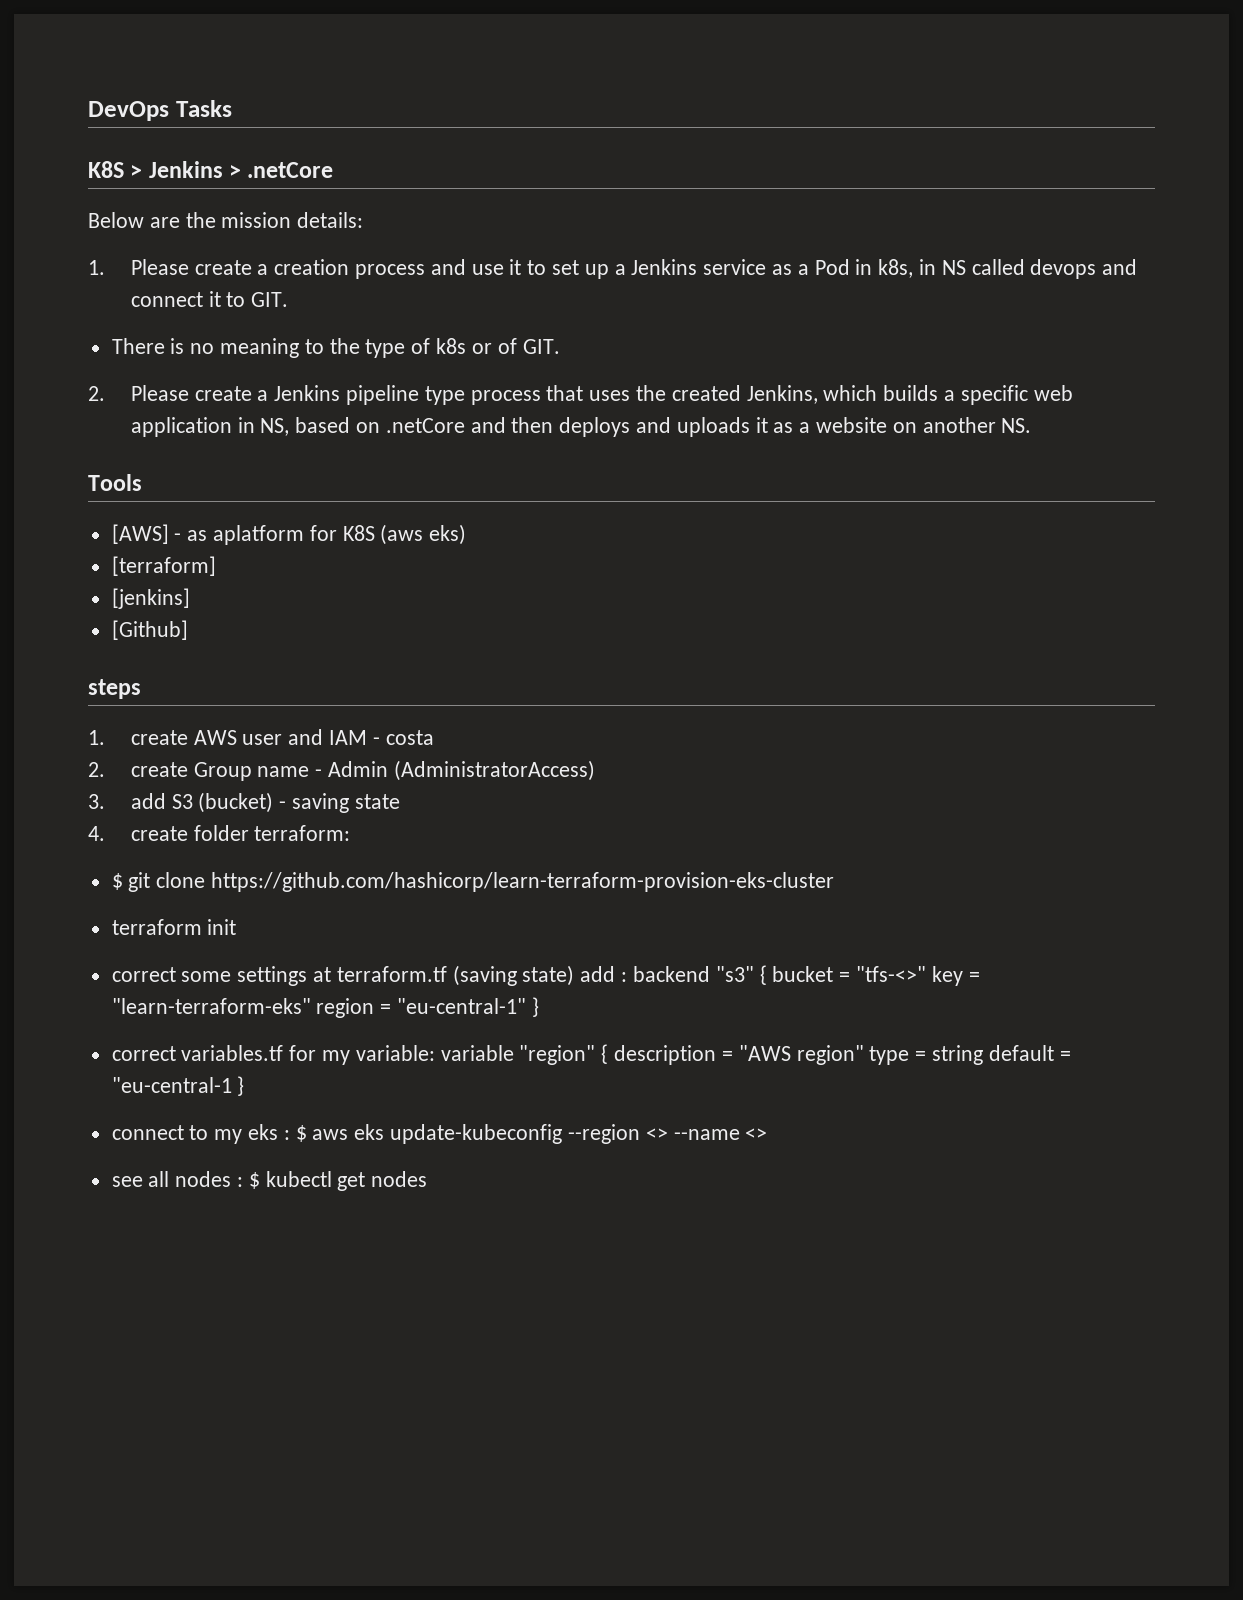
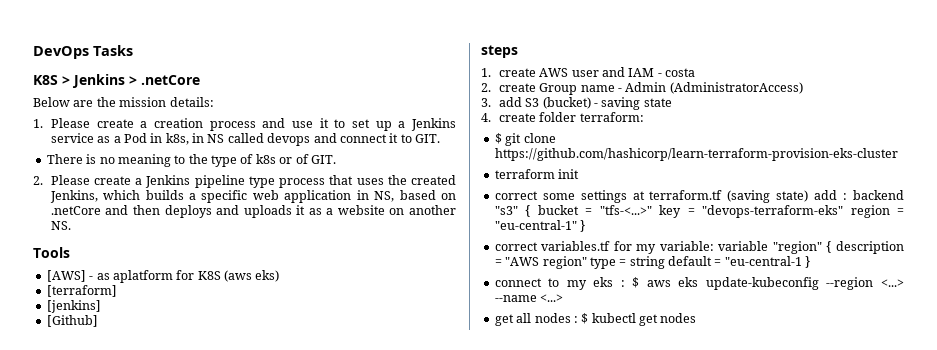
[855,966,926,982] "tfs-<>" -> [599,205,652,215] "tfs-<...>"
[111,998,311,1014] "learn-terraform-eks" -> [702,205,844,218] "devops-terraform-eks"
[645,1128,768,1140] [111,1176,143,1187] <> --name <> // see -> [881,279,904,287] [494,294,564,302] [494,314,514,326] <...> --name <...> // get

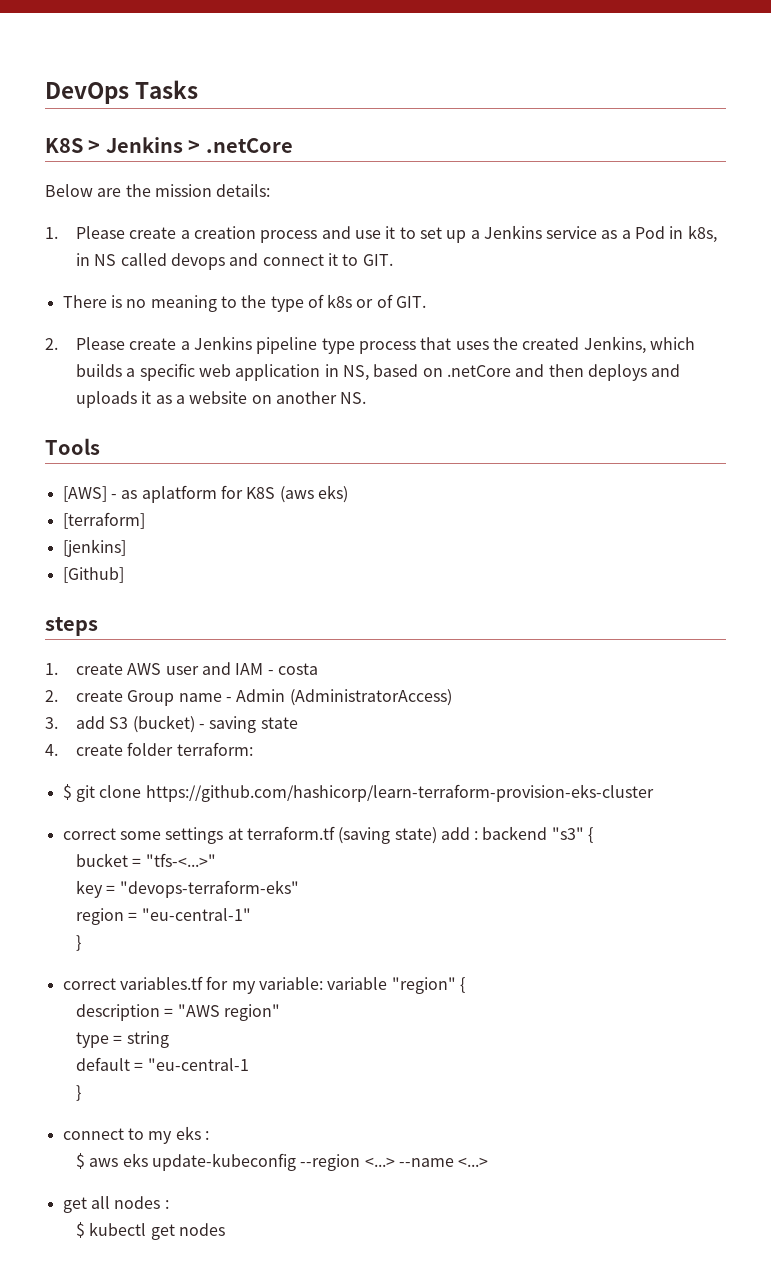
[494,169,580,179] // terraform init -> (654, 793) none
(531, 211) none -> (594, 835) //
(652, 210) none -> (216, 860) //
(844, 211) none -> (299, 889) //
(577, 225) none -> (251, 914) //
(832, 247) none -> (465, 985) //
(587, 262) none -> (280, 1012) //
(665, 262) none -> (169, 1039) //
(802, 261) none -> (249, 1064) //
(625, 283) none -> (209, 1135) //
(578, 319) none -> (169, 1204) //

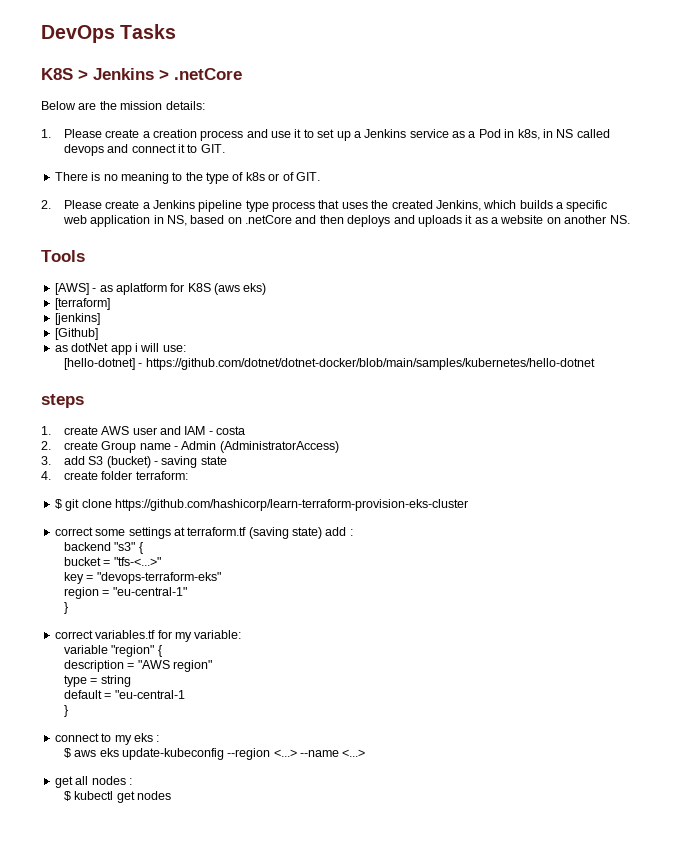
(124, 575) none -> [54,343,186,355] [63,358,595,370] // as dotNet app i will use: // [hello-dotnet] - https://github.com/dotnet/dotnet-docker/blob/main/samples/kubernetes/hello-dotnet
(479, 835) none -> (353, 532) //
(323, 983) none -> (242, 634) //

